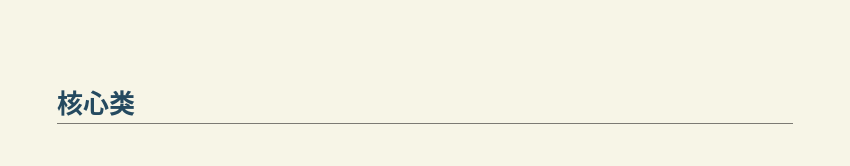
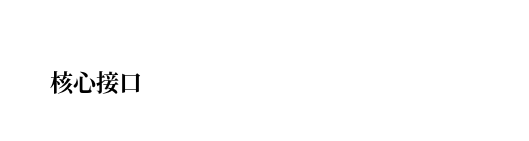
[109,90,135,116] 类 -> [96,71,142,95] 接口

